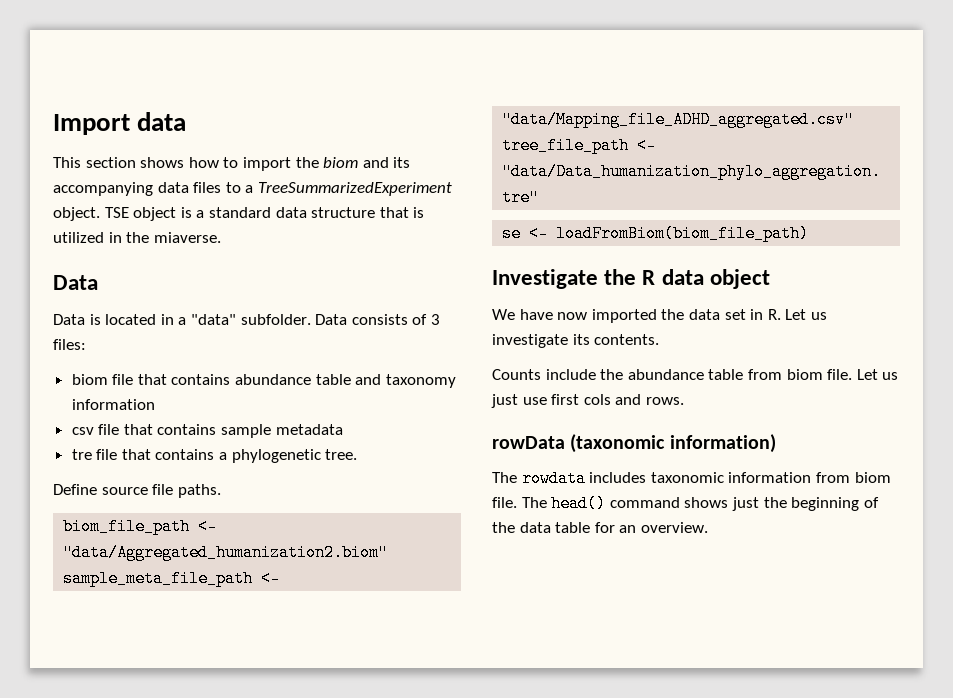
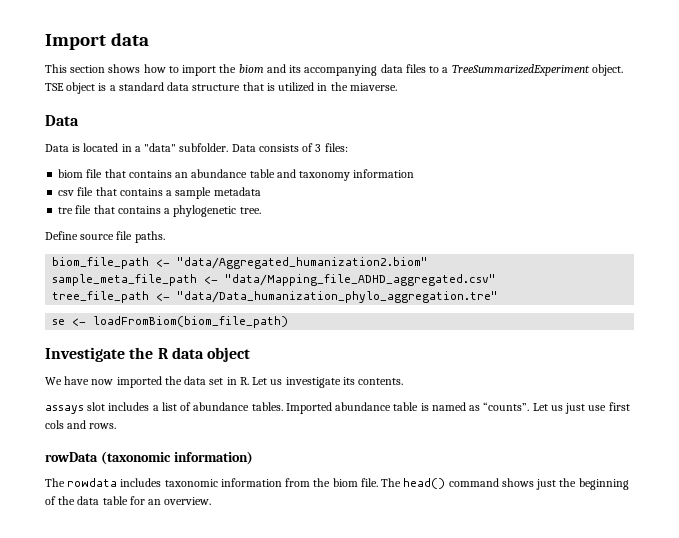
(231, 379) none -> [175,172,189,178] an
(217, 429) none -> [166,190,173,196] a
[492,369,853,380] Counts include the abundance table from biom file. -> [45,402,530,414] assays slot includes a list of abundance tables. Imported abundance table is named as “counts”.
(850, 477) none -> [313,478,331,487] the

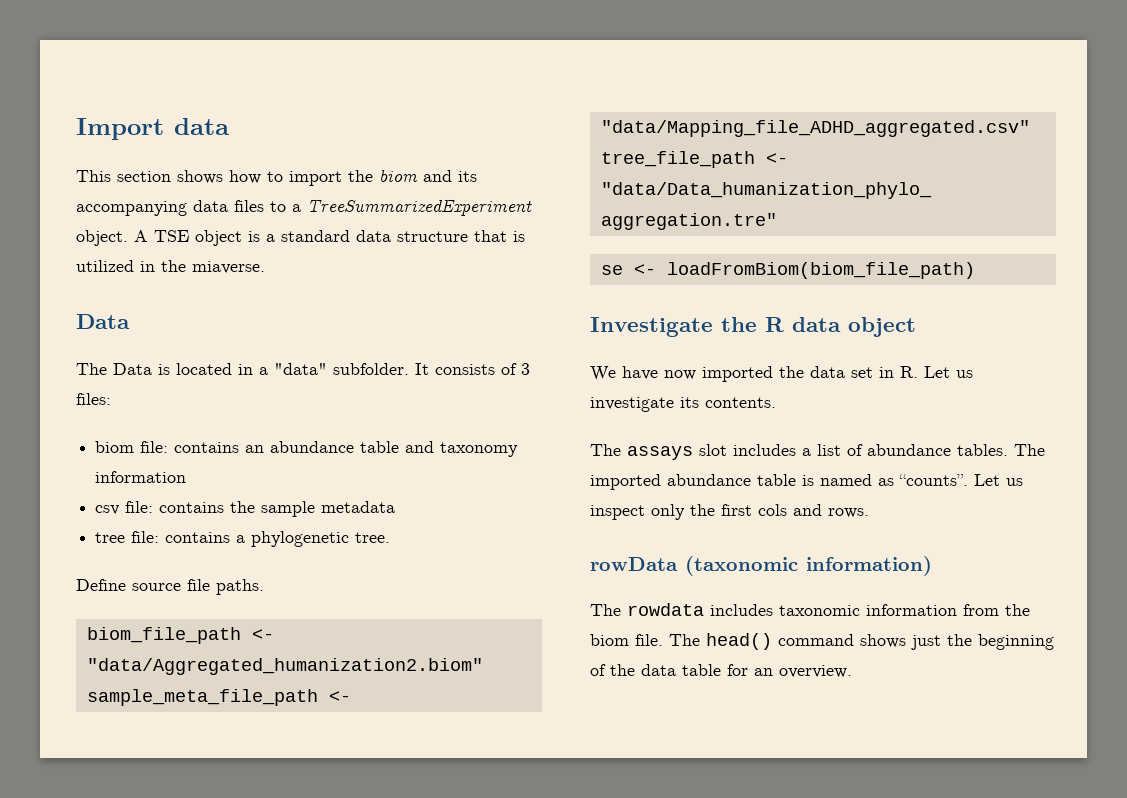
(623, 70) none -> [134,230,148,242] A
(79, 120) none -> [76,363,107,375] The
[231,144,256,152] Data -> [415,363,429,375] It
[86,169,126,178] file that -> [140,441,169,453] file:
[77,187,173,196] file that contains a -> [125,501,256,513] file: contains the
[58,205,115,214] tre file that -> [95,531,160,543] tree file:
(404, 381) none -> [590,444,621,456] The
[285,402,332,414] Imported -> [1014,444,1045,456] [590,474,661,490] The imported
[565,403,607,414] just use -> [590,504,715,520] inspect only the

